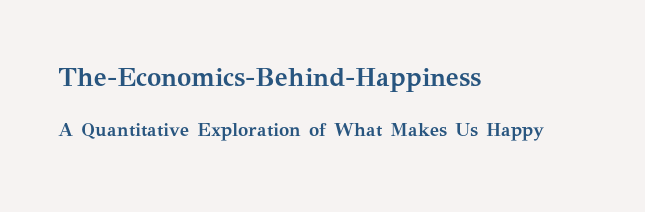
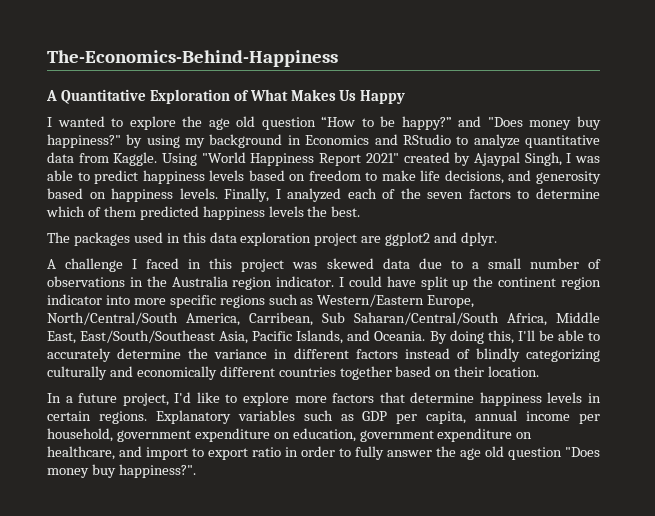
(544, 132) none -> [47,116,601,130] [47,134,600,148] [47,152,600,166] [47,170,602,184] [47,188,601,202] [46,206,361,220] [47,232,498,246] [47,258,601,272] [47,276,602,290] [47,294,475,308] [47,312,600,326] [47,330,601,344] [47,348,601,362] [47,366,540,380] [47,392,601,406] [47,410,601,424] [47,428,533,442] [47,446,600,460] [47,464,196,478] // I wanted to explore the age old question “How to be happy?” and "Does money buy happiness?" by using my background in Economics and RStudio to analyze quantitative data from Kaggle. Using "World Happiness Report 2021" created by Ajaypal Singh, I was able to predict happiness levels based on freedom to make life decisions, and generosity based on happiness levels. Finally, I analyzed each of the seven factors to determine which of them predicted happiness levels the best. // The packages used in this data exploration project are ggplot2 and dplyr. // A challenge I faced in this project was skewed data due to a small number of observations in the Australia region indicator. I could have split up the continent region indicator into more specific regions such as Western/Eastern Europe, North/Central/South America, Carribean, Sub Saharan/Central/South Africa, Middle East, East/South/Southeast Asia, Pacific Islands, and Oceania. By doing this, I'll be able to accurately determine the variance in different factors instead of blindly categorizing culturally and economically different countries together based on their location. // In a future project, I'd like to explore more factors that determine happiness levels in certain regions. Explanatory variables such as GDP per capita, annual income per household, government expenditure on education, government expenditure on healthcare, and import to export ratio in order to fully answer the age old question "Does money buy happiness?".

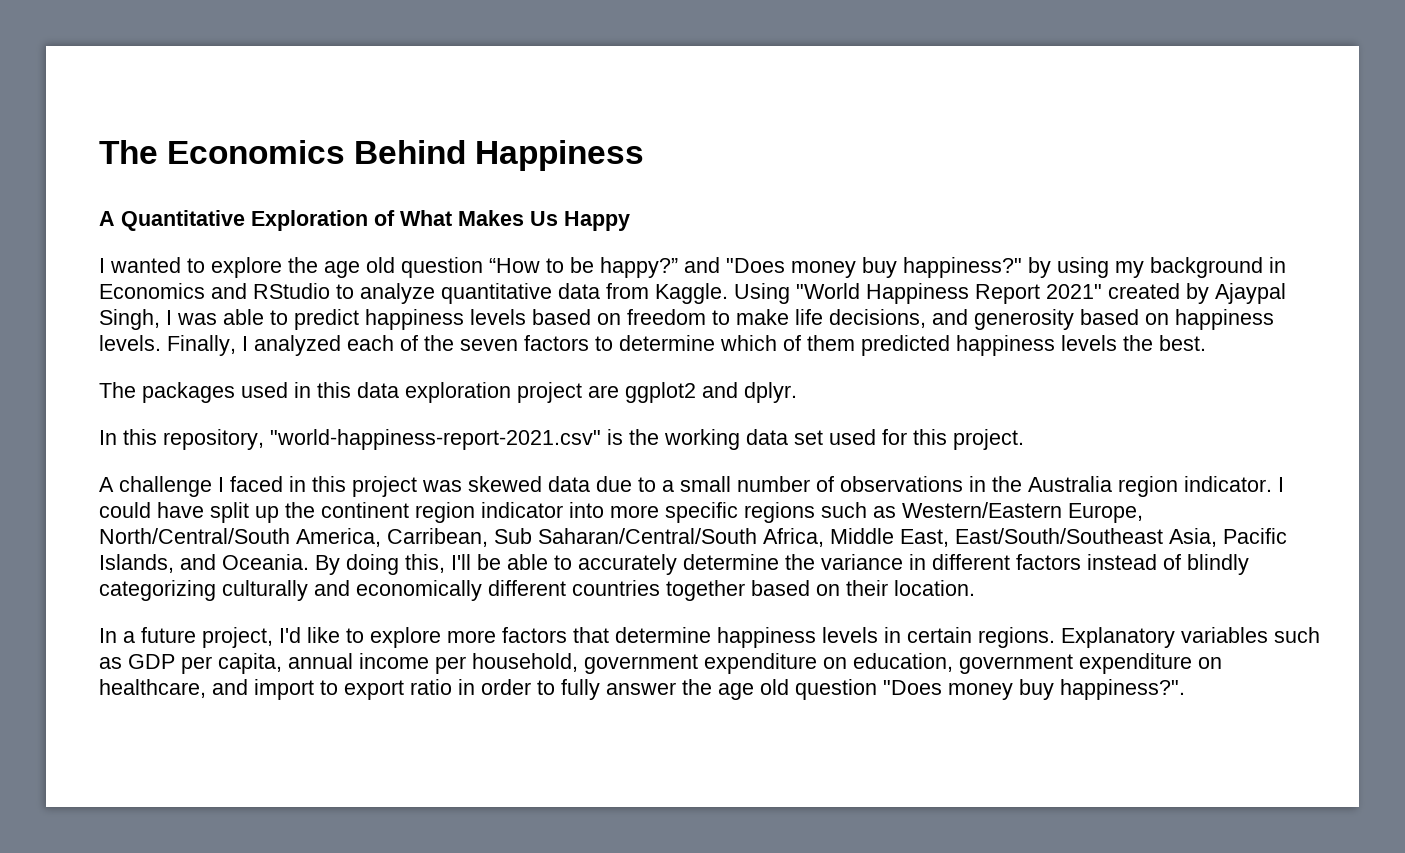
[47,50,338,67] The-Economics-Behind-Happiness -> [99,140,645,171] The Economics Behind Happiness
(498, 239) none -> [99,429,1024,450] // In this repository, "world-happiness-report-2021.csv" is the working data set used for this project.

